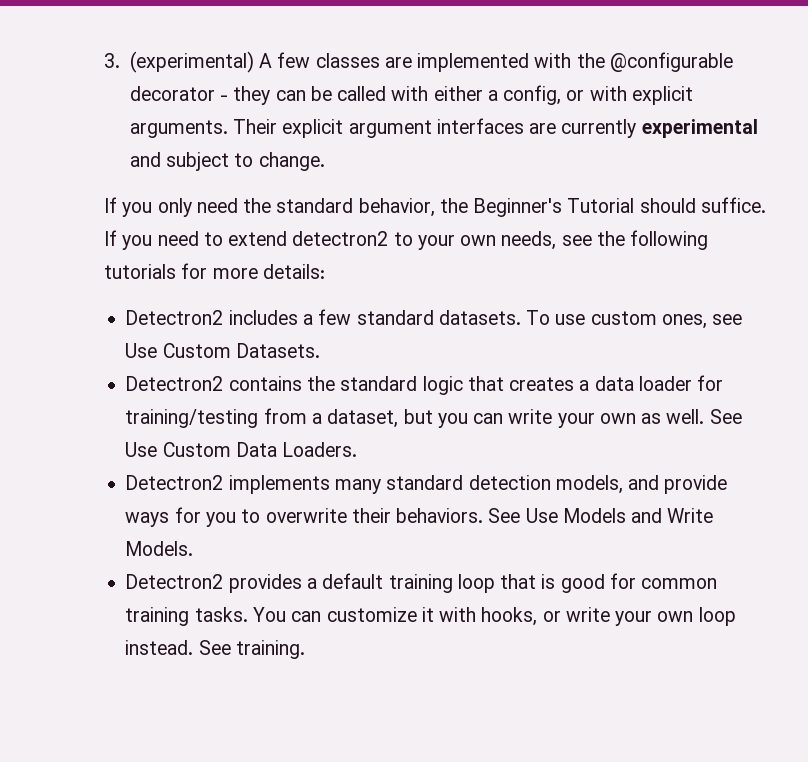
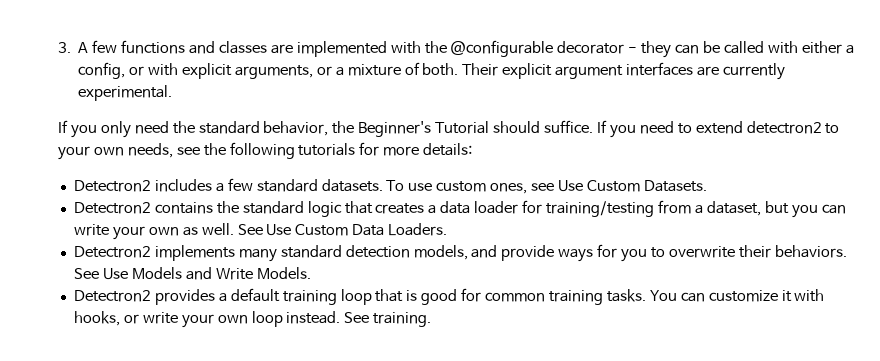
[129,51,254,73] (experimental) -> (71, 47) none
(311, 60) none -> [121,40,215,54] functions and
[129,120,228,138] arguments. -> [234,62,459,79] arguments, or a mixture of both.
[641,119,758,138] [129,152,325,171] experimental and subject to change. -> [78,85,173,101] experimental.

